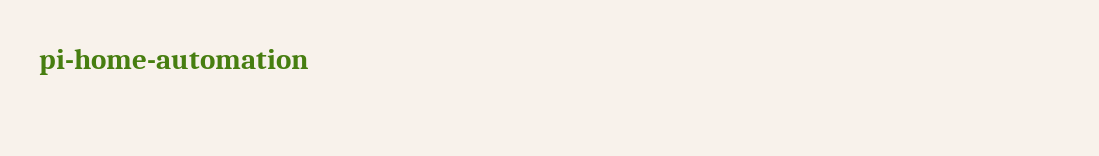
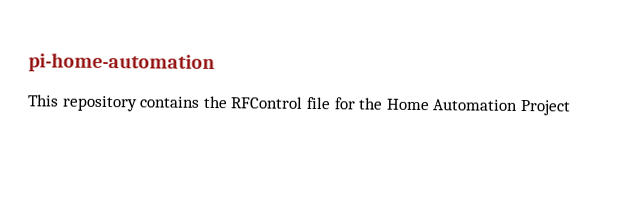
(309, 61) none -> [27,94,571,116] // This repository contains the RFControl file for the Home Automation Project

